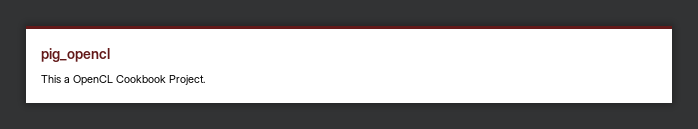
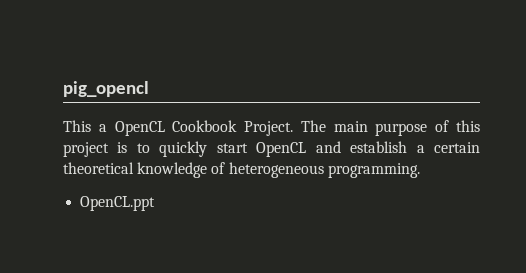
(205, 80) none -> [300,120,480,136] [63,141,481,157] [63,162,420,178] [80,196,156,211] The main purpose of this project is to quickly start OpenCL and establish a certain theoretical knowledge of heterogeneous programming. // OpenCL.ppt

